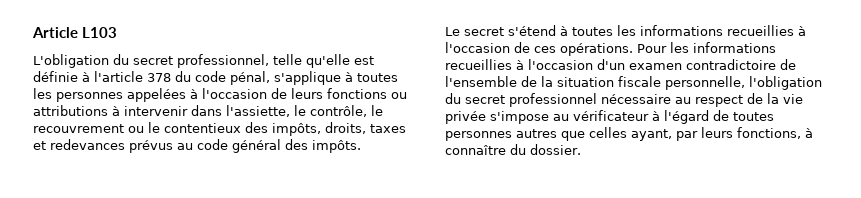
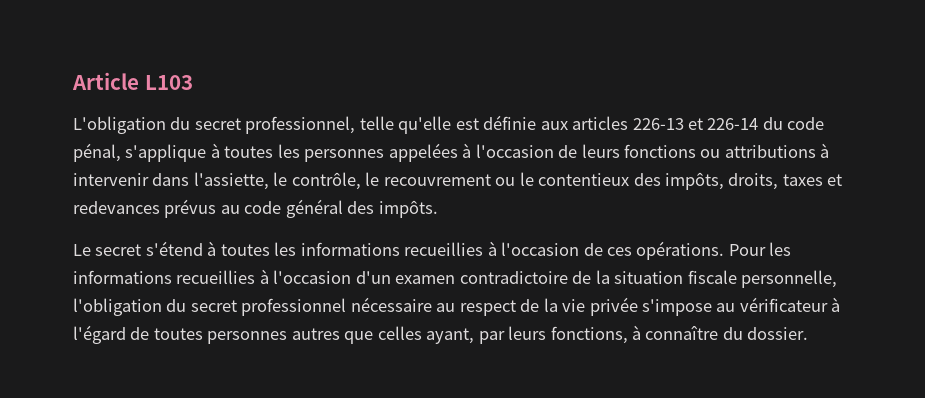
[82,71,171,82] à l'article 378 -> [540,116,759,130] aux articles 226-13 et 226-14
[445,76,537,87] l'ensemble de -> (592, 277) none

